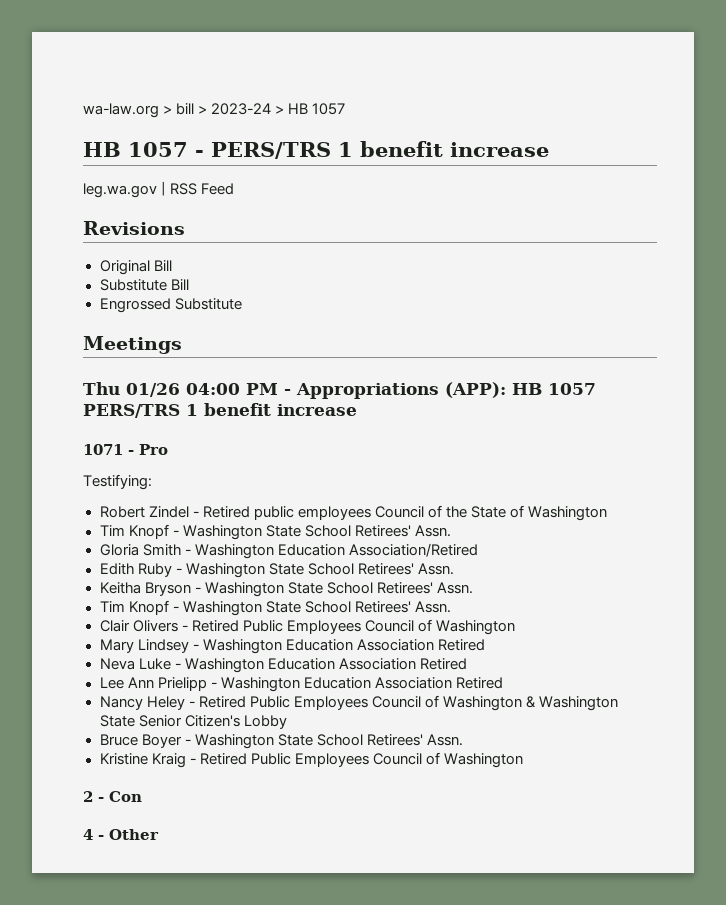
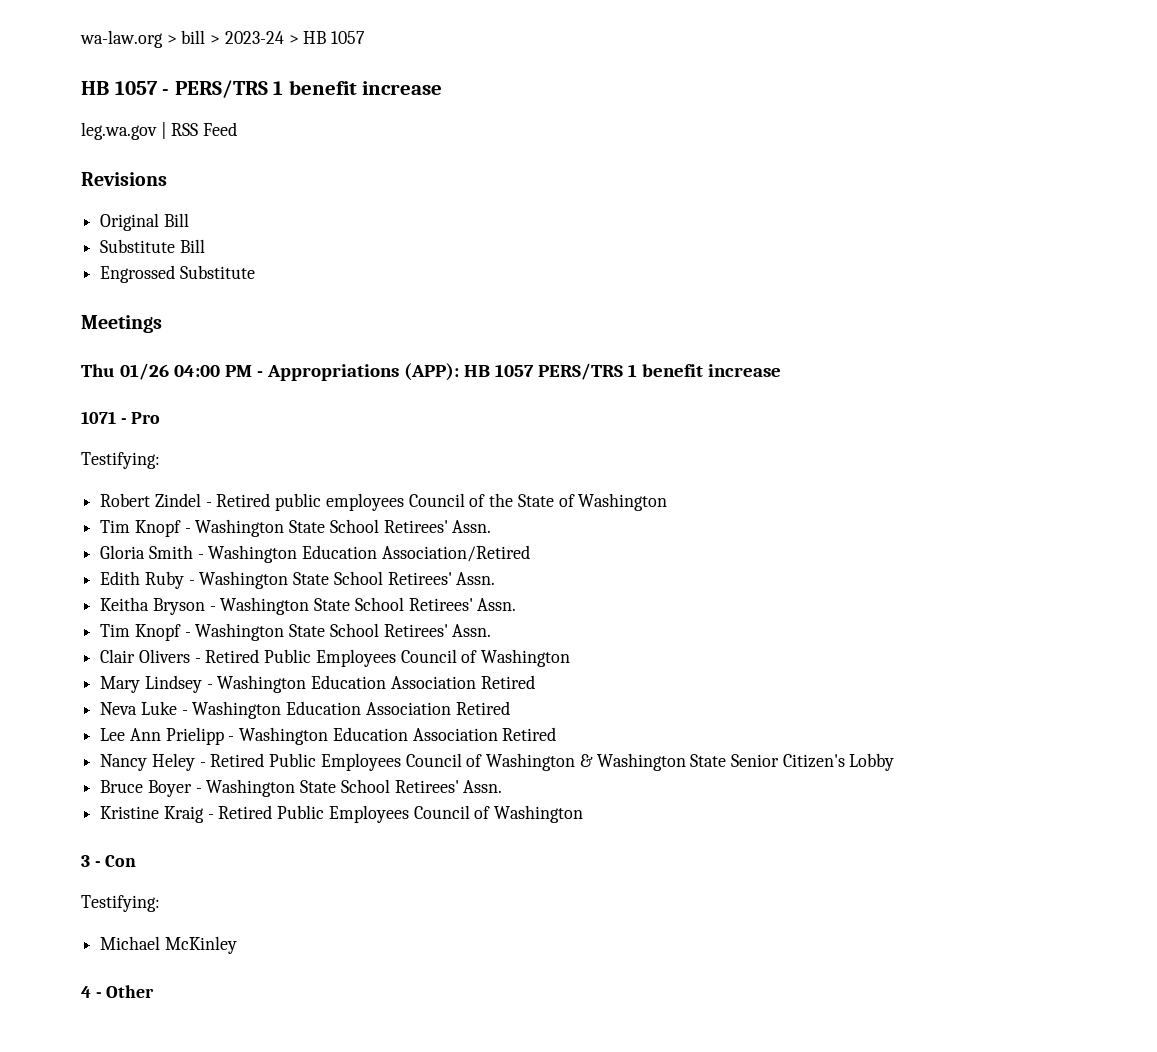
[83,791,93,802] 2 -> [81,855,90,867] 3
(142, 796) none -> [81,895,160,912] [100,936,237,954] // Testifying: // Michael McKinley

